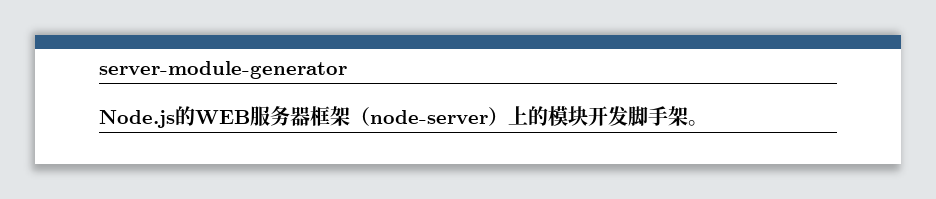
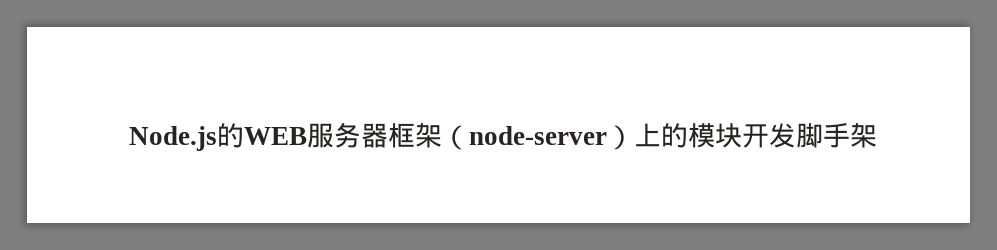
[99,61,347,79] server-module-generator // -> (129, 138) none
[688,120,708,126] 。 -> (877, 135) none

